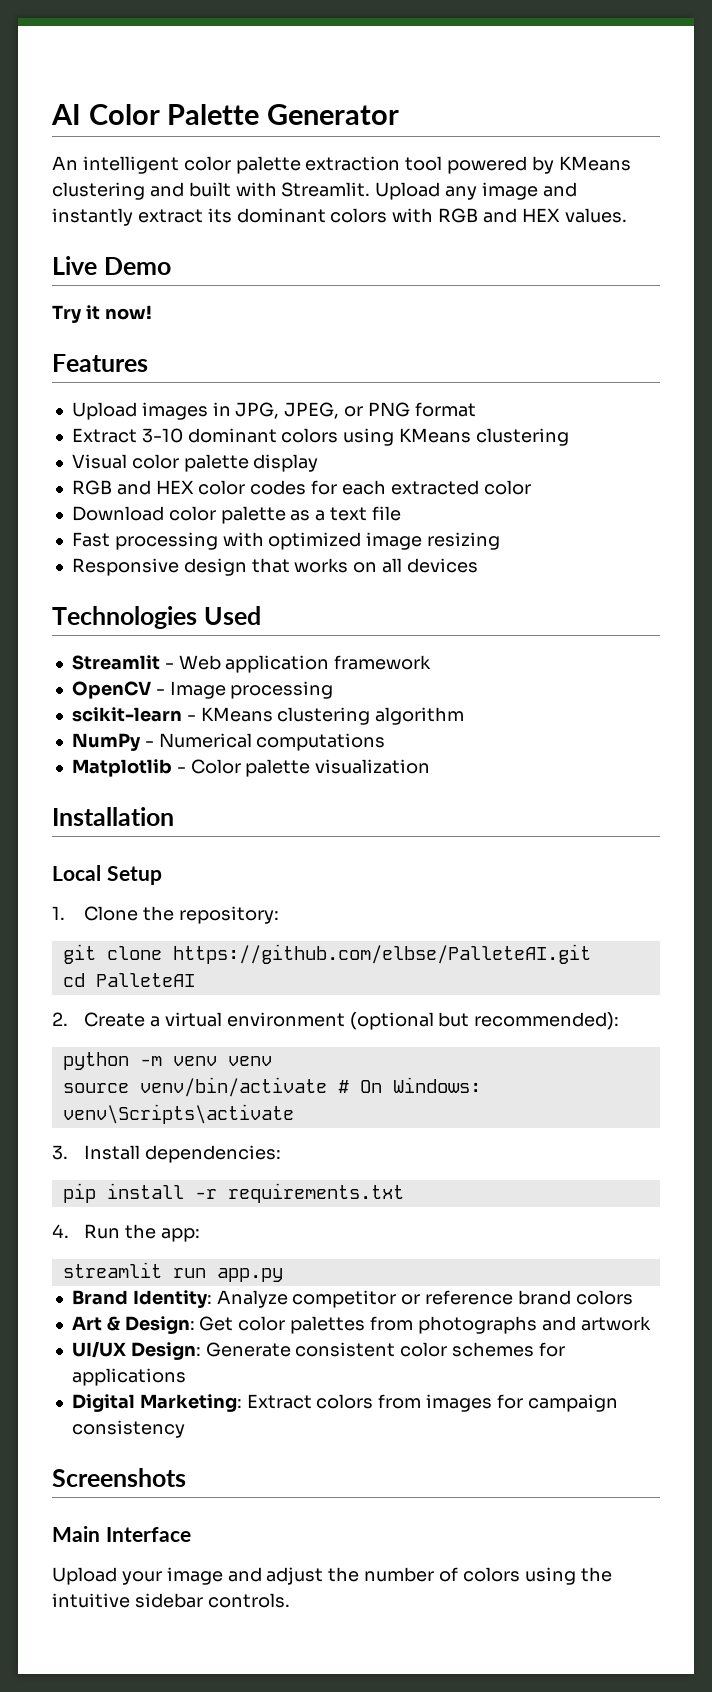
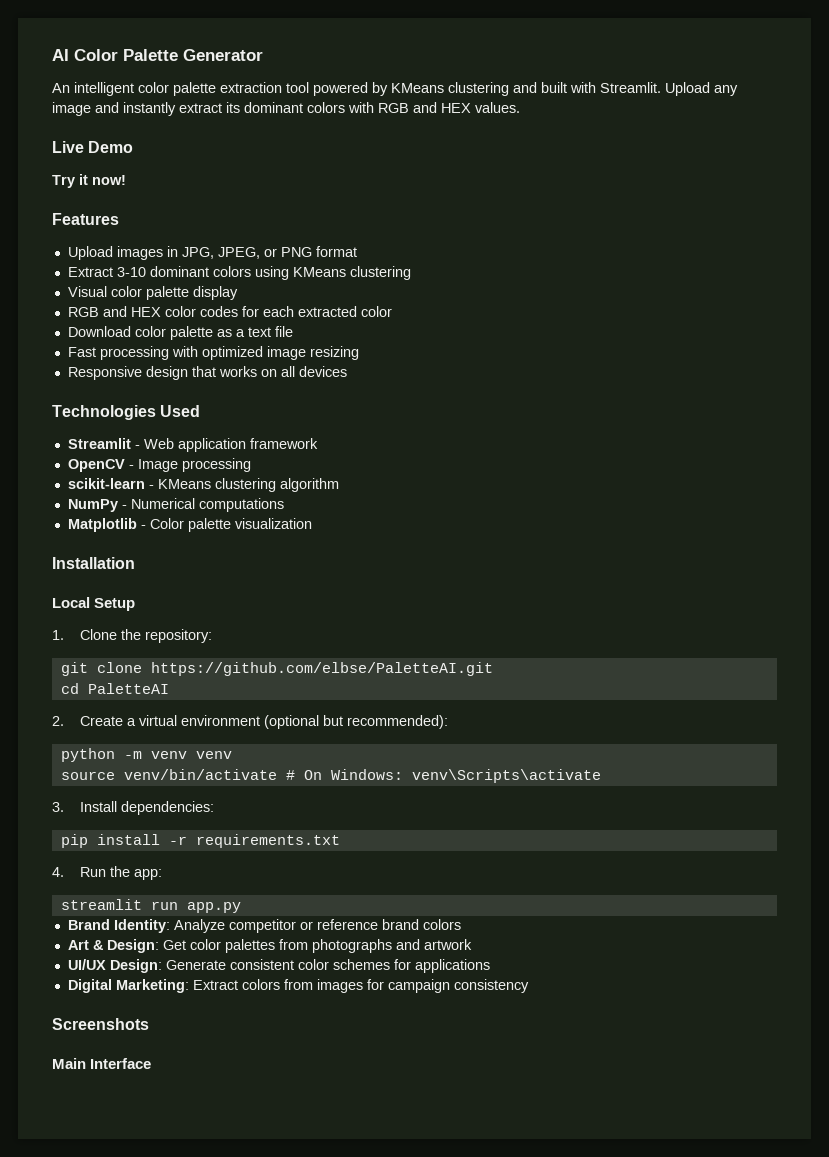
[172,944,591,964] https://github.com/elbse/PalleteAI.git -> [150,662,493,676] https://github.com/elbse/PaletteAI.git
[95,973,195,987] PalleteAI -> [87,683,169,694] PaletteAI
[52,1567,612,1585] [52,1593,290,1608] // Upload your image and adjust the number of colors using the intuitive sidebar controls. -> (152, 1063) none

